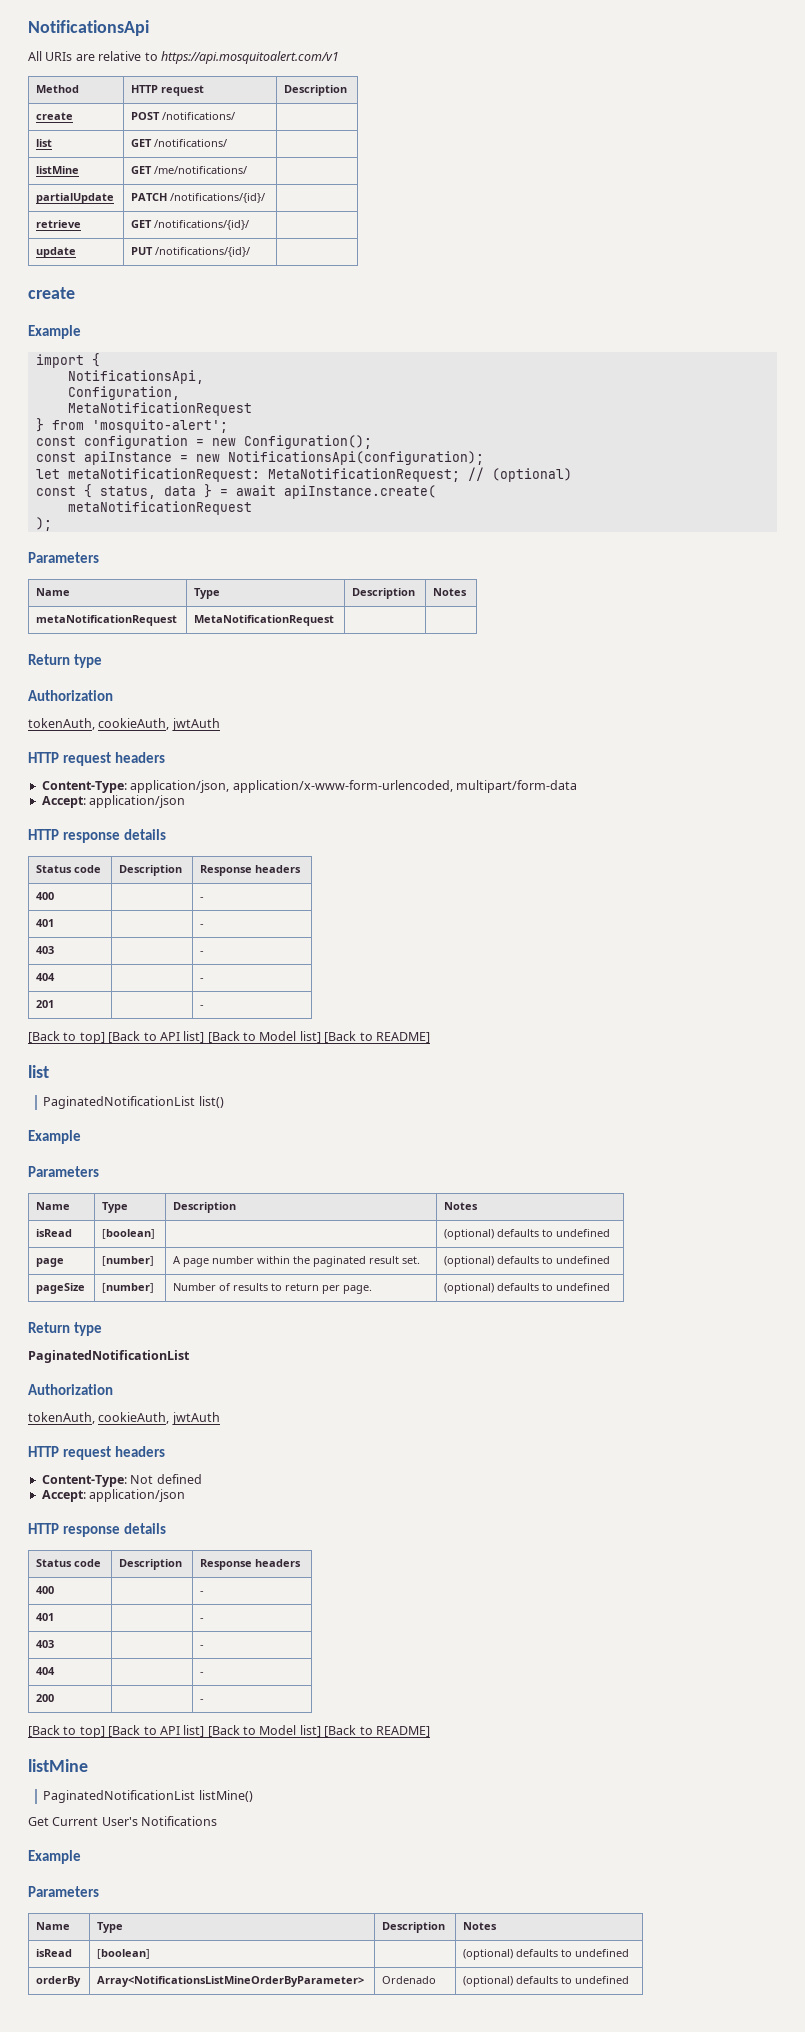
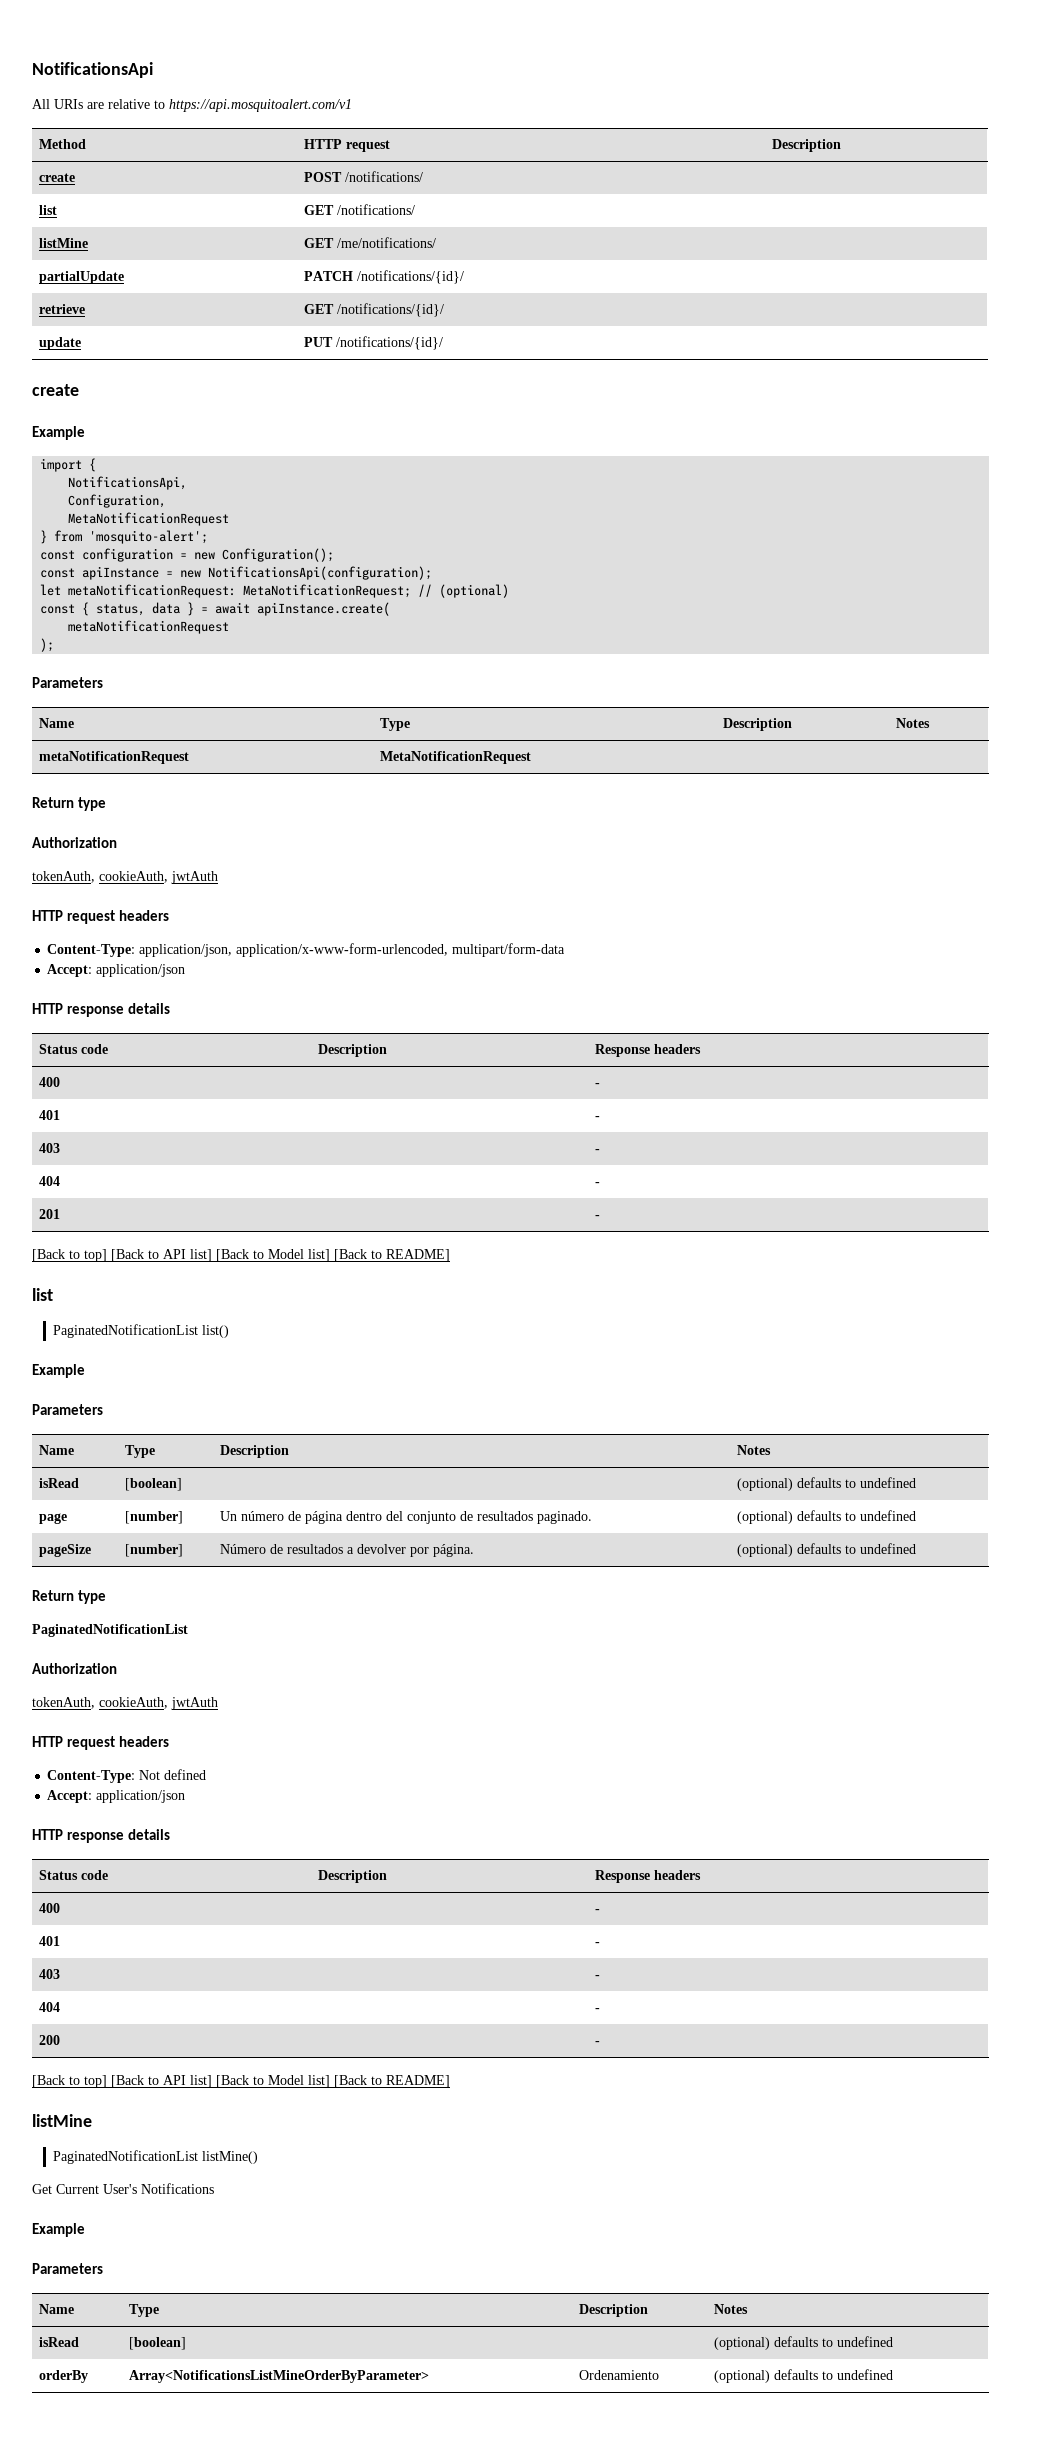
[173,1256,421,1267] A page number within the paginated result set. -> [219,1511,592,1524] Un número de página dentro del conjunto de resultados paginado.
[173,1283,373,1294] Number of results to return per page. -> [219,1544,474,1557] Número de resultados a devolver por página.
[382,1976,437,1984] Ordenado -> [578,2370,659,2380] Ordenamiento

